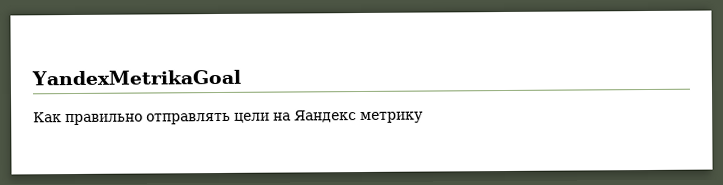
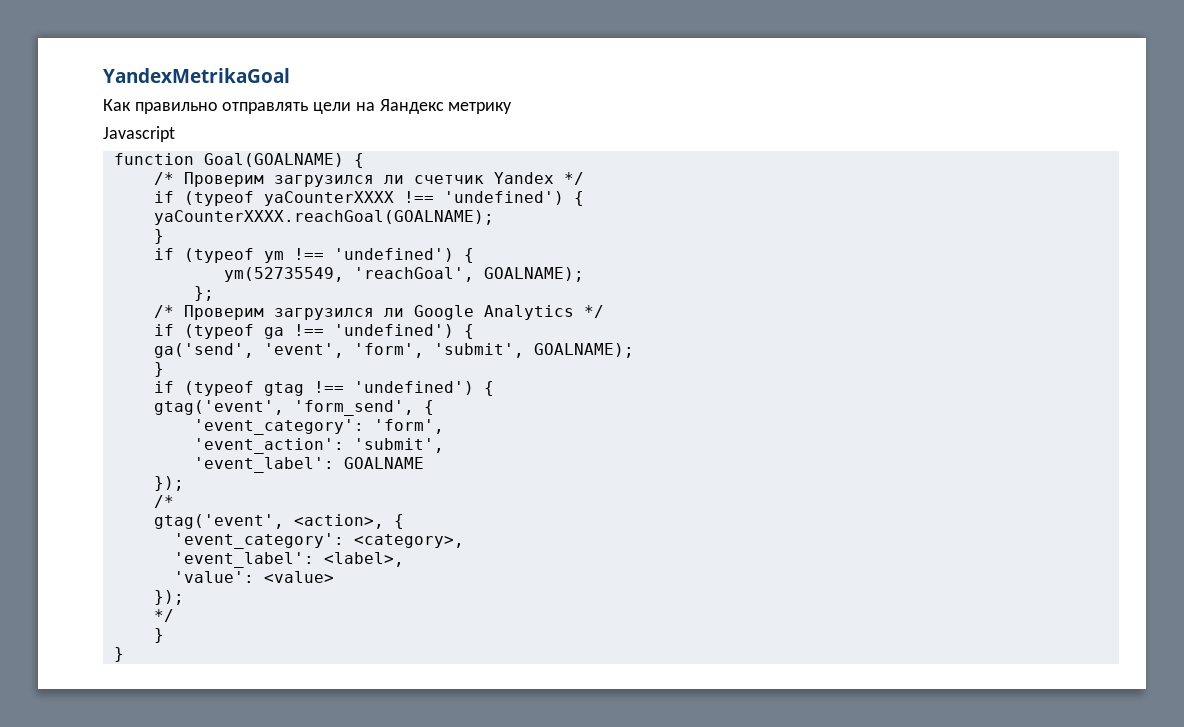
(424, 117) none -> [103,126,175,142] [113,153,364,168] [153,172,584,187] [153,191,584,206] [153,210,494,225] [153,229,164,244] [153,248,474,263] [223,267,584,282] [193,286,214,301] [153,305,604,320] [153,324,474,339] [153,343,634,358] [153,362,164,377] [153,381,494,396] [153,400,434,416] [193,419,444,435] [193,438,444,454] [193,457,424,473] [153,476,184,491] [153,495,174,508] [153,514,404,529] [173,533,464,549] [173,552,404,568] [173,571,334,583] [153,590,184,605] [153,609,174,622] [153,628,164,643] [113,647,124,662] // Javascript // function Goal(GOALNAME) { // /* Проверим загрузился ли счетчик Yandex */ // if (typeof yaCounterXXXX !== 'undefined') { // yaCounterXXXX.reachGoal(GOALNAME); // } // if (typeof ym !== 'undefined') { // ym(52735549, 'reachGoal', GOALNAME); // }; // /* Проверим загрузился ли Google Analytics */ // if (typeof ga !== 'undefined') { // ga('send', 'event', 'form', 'submit', GOALNAME); // } // if (typeof gtag !== 'undefined') { // gtag('event', 'form_send', { // 'event_category': 'form', // 'event_action': 'submit', // 'event_label': GOALNAME // }); // /* // gtag('event', <action>, { // 'event_category': <category>, // 'event_label': <label>, // 'value': <value> // }); // */ // } // }

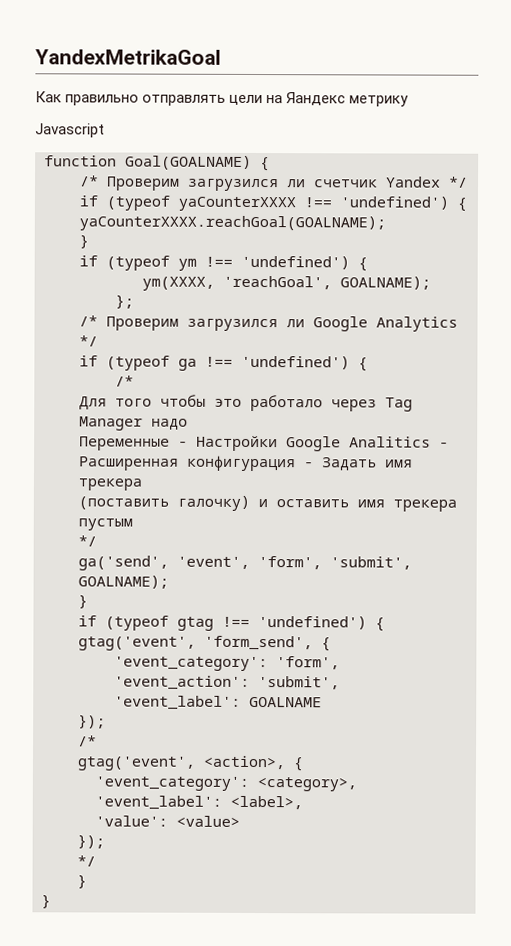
[223,267,344,282] ym(52735549, -> [142,276,215,291] ym(XXXX,
(474, 331) none -> [115,375,134,387] [79,394,413,412] [79,416,188,431] [79,435,449,452] [79,455,413,472] [78,478,142,491] [78,495,457,512] [78,518,133,531] [78,535,97,547] // /* // Для того чтобы это работало через Tag Manager надо // Переменные - Настройки Google Analitics - Расширенная конфигурация - Задать имя трекера // (поставить галочку) и оставить имя трекера пустым // */

